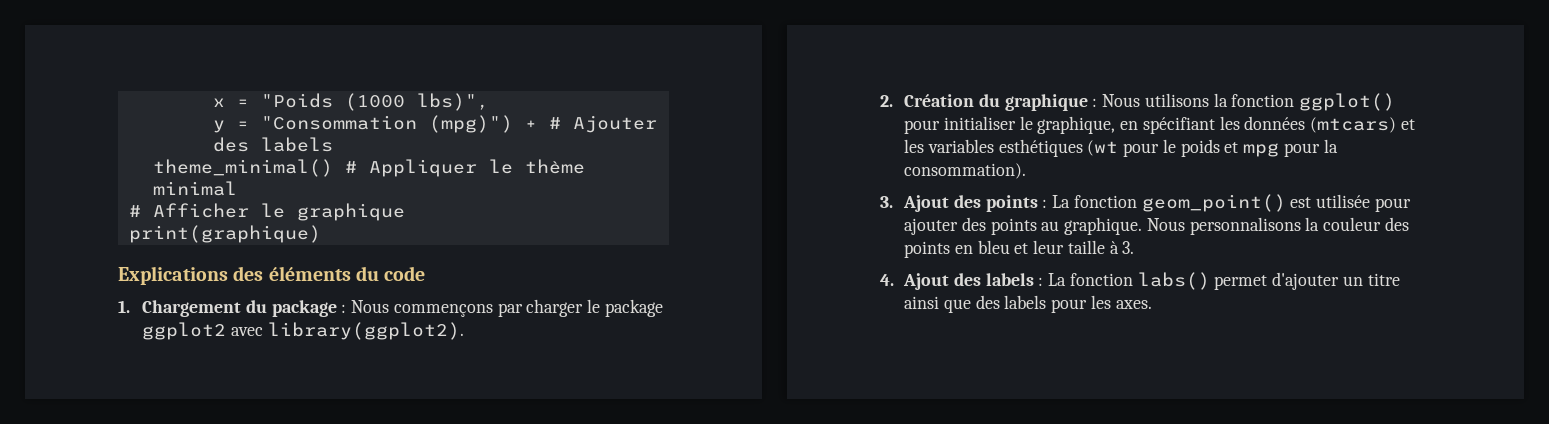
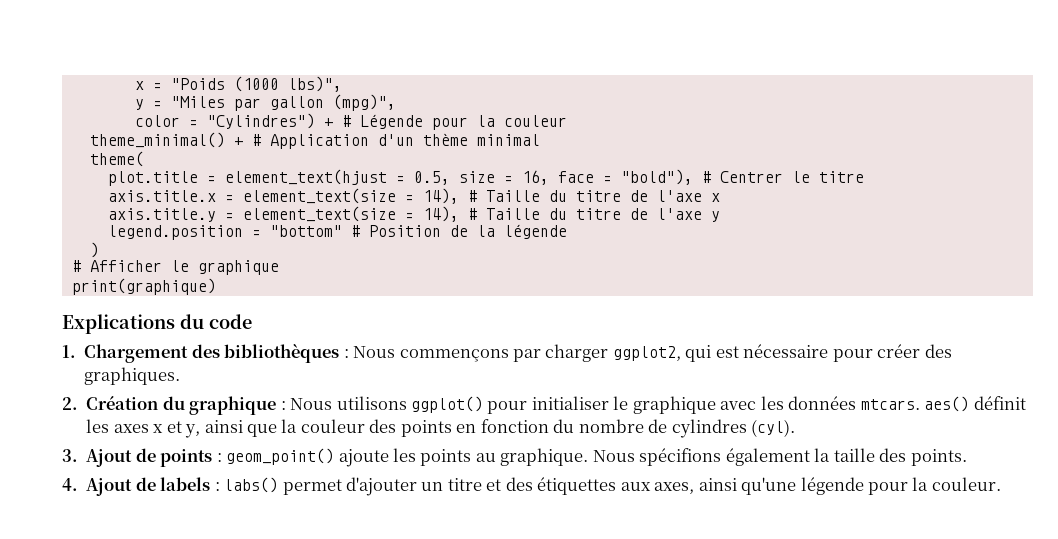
[260,115,657,133] [212,137,333,152] [152,159,585,177] [152,181,237,196] "Consommation (mpg)") + # Ajouter des labels // theme_minimal() # Appliquer le thème minimal -> [170,94,396,111] [134,113,567,130] [89,132,540,149] [89,151,144,167] [107,169,864,186] [107,188,720,204] [107,206,720,222] [107,224,567,240] [89,242,99,258] "Miles par gallon (mpg)", // color = "Cylindres") + # Légende pour la couleur // theme_minimal() + # Application d'un thème minimal // theme( // plot.title = element_text(hjust = 0.5, size = 16, face = "bold"), # Centrer le titre // axis.title.x = element_text(size = 14), # Taille du titre de l'axe x // axis.title.y = element_text(size = 14), # Taille du titre de l'axe y // legend.position = "bottom" # Position de la légende // )
[233,266,351,281] des éléments -> (175, 324) none
[246,300,337,317] du package -> [191,344,340,363] des bibliothèques
[587,299,663,317] [142,322,464,340] le package ggplot2 avec library(ggplot2). -> [612,344,952,362] [84,367,181,385] ggplot2, qui est nécessaire pour créer des graphiques.
[1213,93,1295,107] la fonction -> (407, 403) none
[1037,116,1415,134] [904,139,1338,157] [904,163,1027,179] [880,194,1411,212] [904,217,1301,235] graphique, en spécifiant les données (mtcars) et les variables esthétiques (wt pour le poids et mpg pour la consommation). // 3. Ajout des points : La fonction geom_point() est utilisée pour ajouter des points au graphique. Nous personnalisons -> [632,396,1026,414] [86,419,277,438] graphique avec les données mtcars. aes() définit les axes x et y, ainsi que
[977,240,1135,254] [880,273,1133,290] bleu et leur taille à 3. // 4. Ajout des labels : La fonction -> [480,419,795,438] [62,448,967,467] [62,477,220,496] fonction du nombre de cylindres (cyl). // 3. Ajout de points : geom_point() ajoute les points au graphique. Nous spécifions également la taille des points. // 4. Ajout de labels :
[904,295,1152,313] ainsi que des labels pour les axes. -> [486,477,1001,495] et des étiquettes aux axes, ainsi qu'une légende pour la couleur.

